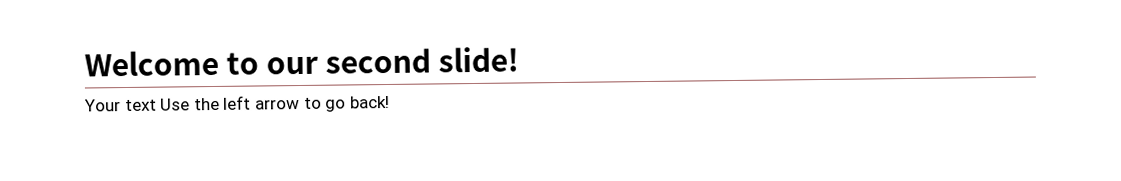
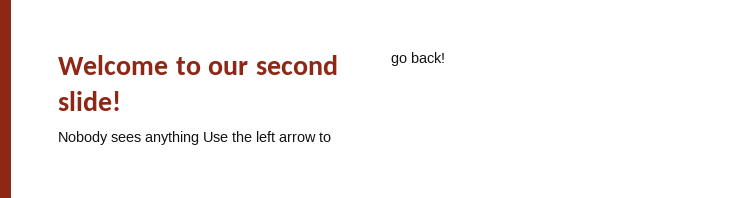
[84,99,157,112] Your text -> [58,131,199,145] Nobody sees anything

